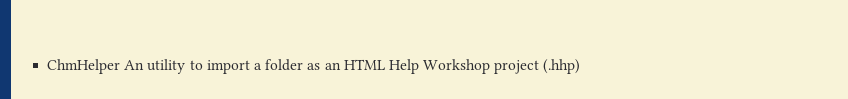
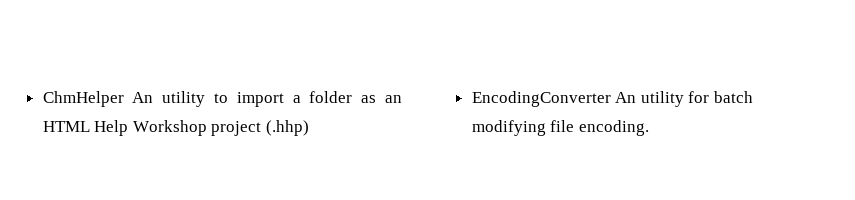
(581, 66) none -> [471,91,754,107] [471,120,649,136] // EncodingConverter An utility for batch modifying file encoding.

